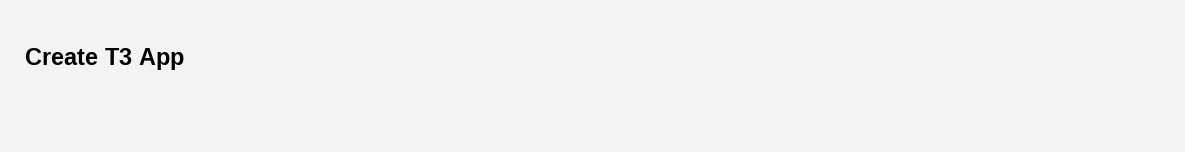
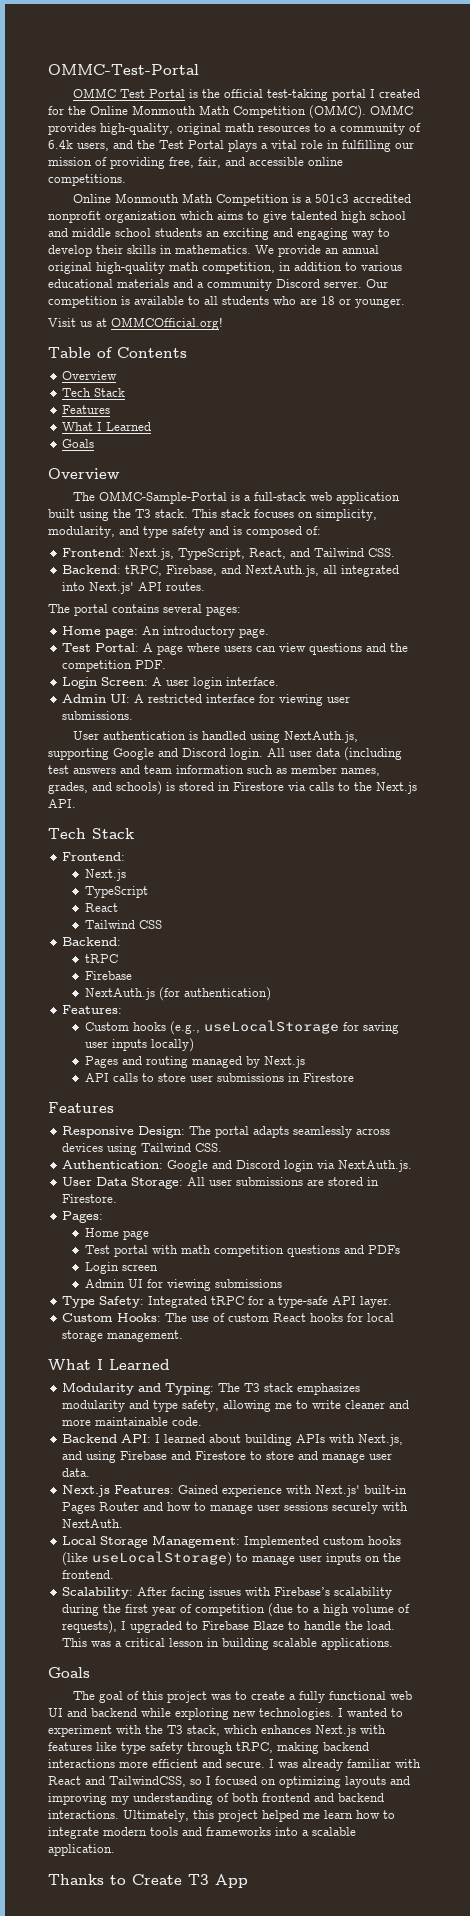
(25, 56) none -> [48,64,199,75] [72,88,420,101] [48,105,413,119] [48,123,421,135] [48,140,414,152] [48,157,343,169] [48,174,126,186] [72,193,411,206] [48,211,406,223] [48,228,390,240] [48,245,379,257] [48,262,402,274] [48,279,388,291] [48,296,405,308] [48,317,223,330] [48,347,187,358] [62,371,118,380] [62,388,126,397] [62,405,111,414] [62,422,152,431] [62,439,95,448] [48,468,120,479] [72,491,400,504] [48,509,377,521] [48,526,321,538] [62,548,396,560] [62,565,400,577] [62,582,206,594] [48,604,241,616] [62,626,270,638] [62,643,409,655] [62,660,167,672] [62,677,280,689] [62,694,351,706] [62,711,134,720] [72,731,358,743] [48,747,402,761] [48,765,380,776] [48,781,417,795] [48,799,76,808] [48,828,134,839] [62,852,126,861] [85,869,127,881] [85,886,149,898] [85,903,119,912] [85,920,163,929] [62,937,122,946] [85,954,119,963] [85,971,133,980] [85,987,272,1001] [62,1005,123,1014] [85,1020,400,1035] [85,1038,195,1052] [85,1056,306,1068] [85,1073,355,1082] [48,1102,114,1113] [62,1126,391,1138] [62,1143,223,1155] [62,1160,413,1172] [62,1177,380,1189] [62,1194,118,1203] [62,1211,104,1223] [85,1228,150,1240] [85,1245,401,1257] [85,1262,159,1274] [85,1279,283,1291] [62,1296,393,1308] [62,1313,395,1322] [62,1330,184,1342] [48,1359,170,1371] [62,1382,361,1395] [62,1400,410,1412] [62,1417,203,1426] [62,1434,404,1446] [62,1451,393,1463] [62,1468,91,1477] [62,1485,408,1497] [62,1502,409,1514] [62,1519,124,1528] [62,1535,402,1548] [62,1551,402,1566] [62,1570,115,1579] [62,1587,393,1599] [62,1603,411,1617] [62,1620,396,1634] [62,1638,394,1650] [48,1667,90,1678] [72,1691,412,1703] [48,1708,403,1720] [48,1725,386,1737] [48,1742,369,1754] [48,1759,421,1771] [48,1776,410,1788] [48,1793,384,1805] [48,1810,395,1822] [48,1827,356,1839] [48,1844,115,1856] [48,1874,126,1885] OMMC-Test-Portal // OMMC Test Portal is the official test-taking portal I created for the Online Monmouth Math Competition (OMMC). OMMC provides high-quality, original math resources to a community of 6.4k users, and the Test Portal plays a vital role in fulfilling our mission of providing free, fair, and accessible online competitions. // Online Monmouth Math Competition is a 501c3 accredited nonprofit organization which aims to give talented high school and middle school students an exciting and engaging way to develop their skills in mathematics. We provide an annual original high-quality math competition, in addition to various educational materials and a community Discord server. Our competition is available to all students who are 18 or younger. // Visit us at OMMCOfficial.org! // Table of Contents // Overview // Tech Stack // Features // What I Learned // Goals // Overview // The OMMC-Sample-Portal is a full-stack web application built using the T3 stack. This stack focuses on simplicity, modularity, and type safety and is composed of: // Frontend: Next.js, TypeScript, React, and Tailwind CSS. // Backend: tRPC, Firebase, and NextAuth.js, all integrated into Next.js' API routes. // The portal contains several pages: // Home page: An introductory page. // Test Portal: A page where users can view questions and the competition PDF. // Login Screen: A user login interface. // Admin UI: A restricted interface for viewing user submissions. // User authentication is handled using NextAuth.js, supporting Google and Discord login. All user data (including test answers and team information such as member names, grades, and schools) is stored in Firestore via calls to the Next.js API. // Tech Stack // Frontend: // Next.js // TypeScript // React // Tailwind CSS // Backend: // tRPC // Firebase // NextAuth.js (for authentication) // Features: // Custom hooks (e.g., useLocalStorage for saving user inputs locally) // Pages and routing managed by Next.js // API calls to store user submissions in Firestore // Features // Responsive Design: The portal adapts seamlessly across devices using Tailwind CSS. // Authentication: Google and Discord login via NextAuth.js. // User Data Storage: All user submissions are stored in Firestore. // Pages: // Home page // Test portal with math competition questions and PDFs // Login screen // Admin UI for viewing submissions // Type Safety: Integrated tRPC for a type-safe API layer. // Custom Hooks: The use of custom React hooks for local storage management. // What I Learned // Modularity and Typing: The T3 stack emphasizes modularity and type safety, allowing me to write cleaner and more maintainable code. // Backend API: I learned about building APIs with Next.js, and using Firebase and Firestore to store and manage user data. // Next.js Features: Gained experience with Next.js' built-in Pages Router and how to manage user sessions securely with NextAuth. // Local Storage Management: Implemented custom hooks (like useLocalStorage) to manage user inputs on the frontend. // Scalability: After facing issues with Firebase’s scalability during the first year of competition (due to a high volume of requests), I upgraded to Firebase Blaze to handle the load. This was a critical lesson in building scalable applications. // Goals // The goal of this project was to create a fully functional web UI and backend while exploring new technologies. I wanted to experiment with the T3 stack, which enhances Next.js with features like type safety through tRPC, making backend interactions more efficient and secure. I was already familiar with React and TailwindCSS, so I focused on optimizing layouts and improving my understanding of both frontend and backend interactions. Ultimately, this project helped me learn how to integrate modern tools and frameworks into a scalable application. // Thanks to

